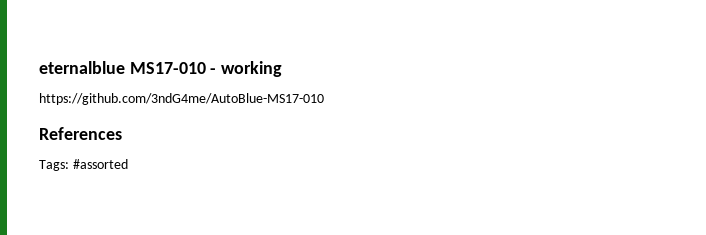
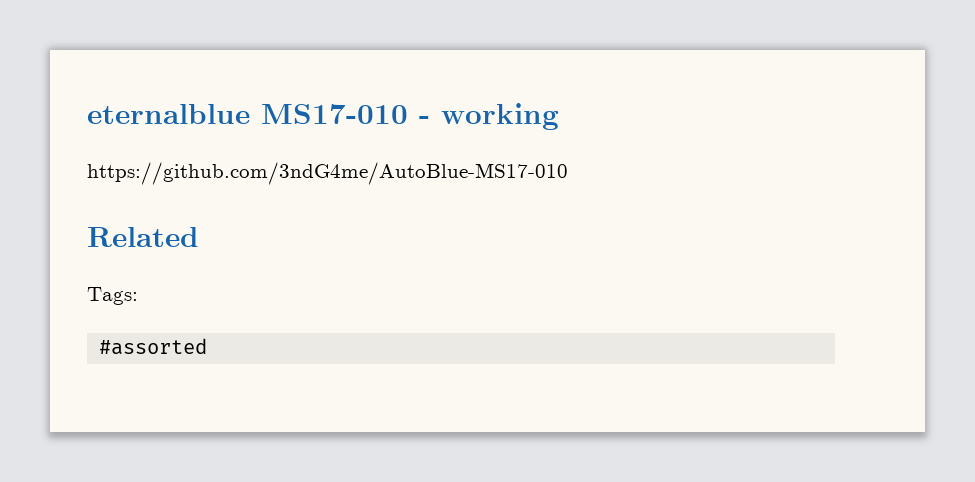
[39,127,122,140] References -> [87,227,199,247] Related
(69, 165) none -> (138, 296) //

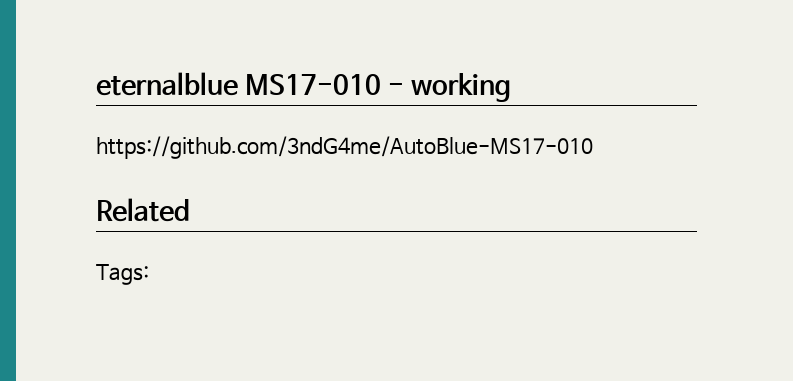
[99,338,208,355] // #assorted -> (149, 274) none

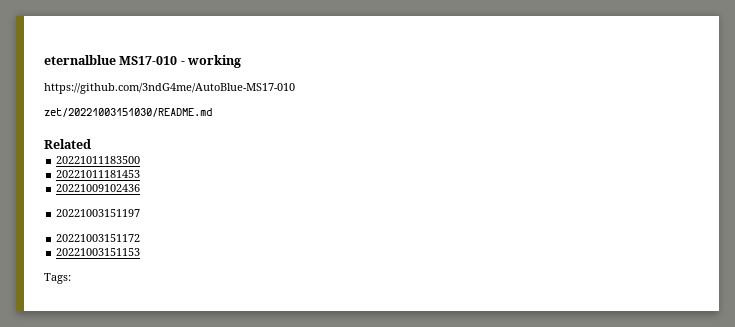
(593, 147) none -> [44,108,212,117] // zet/20221003151030/README.md
(190, 210) none -> [56,156,141,164] [56,170,141,178] [56,184,141,192] [56,209,141,217] [56,234,141,242] [56,248,141,256] // 20221011183500 // 20221011181453 // 20221009102436 // 20221003151197 // 20221003151172 // 20221003151153

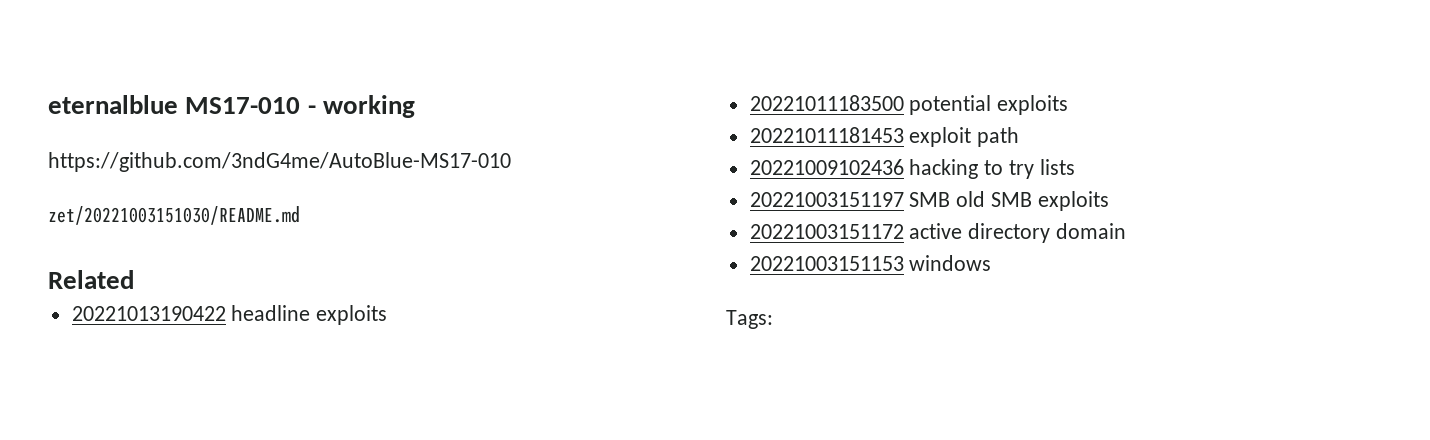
(91, 144) none -> [71,305,388,325] // 20221013190422 headline exploits
(141, 160) none -> [909,95,1069,115] potential exploits
(141, 174) none -> [909,127,1020,147] exploit path
[56,209,141,217] [56,234,141,242] // 20221003151197 // 20221003151172 -> [909,159,1075,179] [749,191,1109,211] [749,223,1127,243] hacking to try lists // 20221003151197 SMB old SMB exploits // 20221003151172 active directory domain
(141, 252) none -> [909,255,992,271] windows

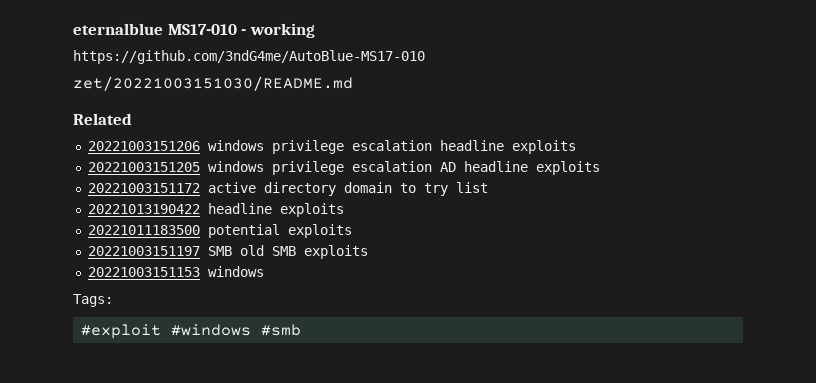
(134, 279) none -> [87,140,576,154] [87,161,600,175] [87,182,488,196] // 20221003151206 windows privilege escalation headline exploits // 20221003151205 windows privilege escalation AD headline exploits // 20221003151172 active directory domain to try list
[749,127,1020,147] [749,159,1075,179] // 20221011181453 exploit path // 20221009102436 hacking to try lists -> (352, 231) none
[749,223,1127,243] // 20221003151172 active directory domain -> (368, 252) none
(773, 319) none -> [81,324,302,339] // #exploit #windows #smb

